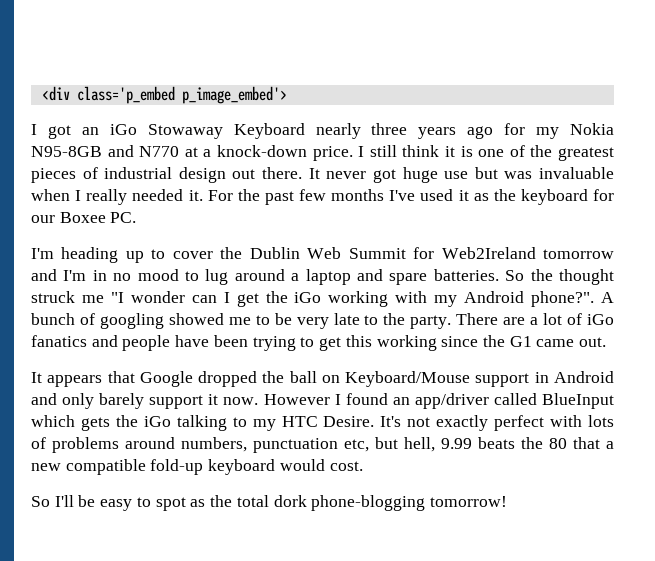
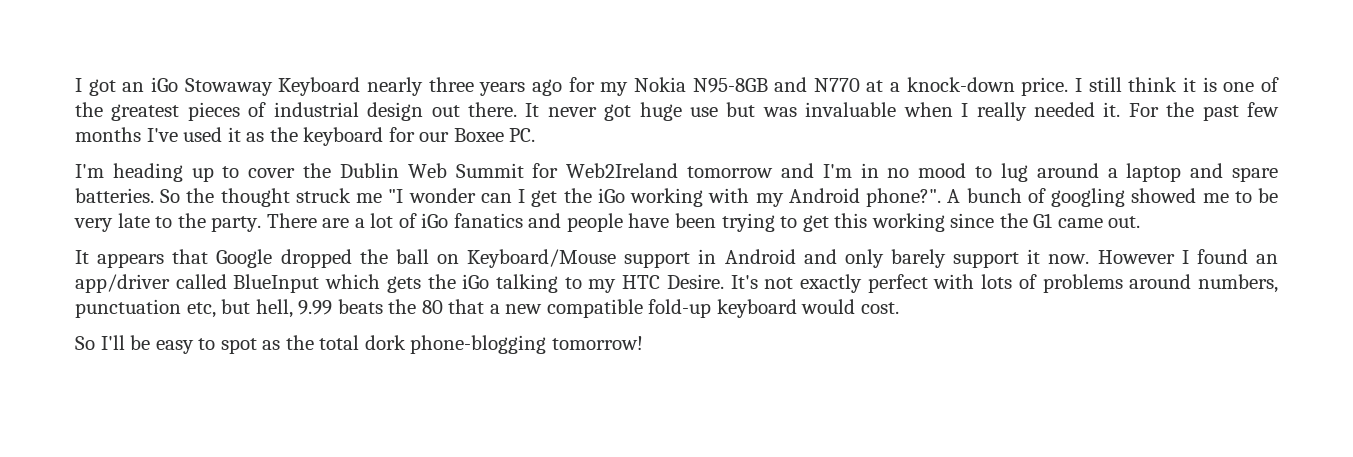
[41,86,287,104] <div class='p_embed p_image_embed'> // -> (75, 85) none

